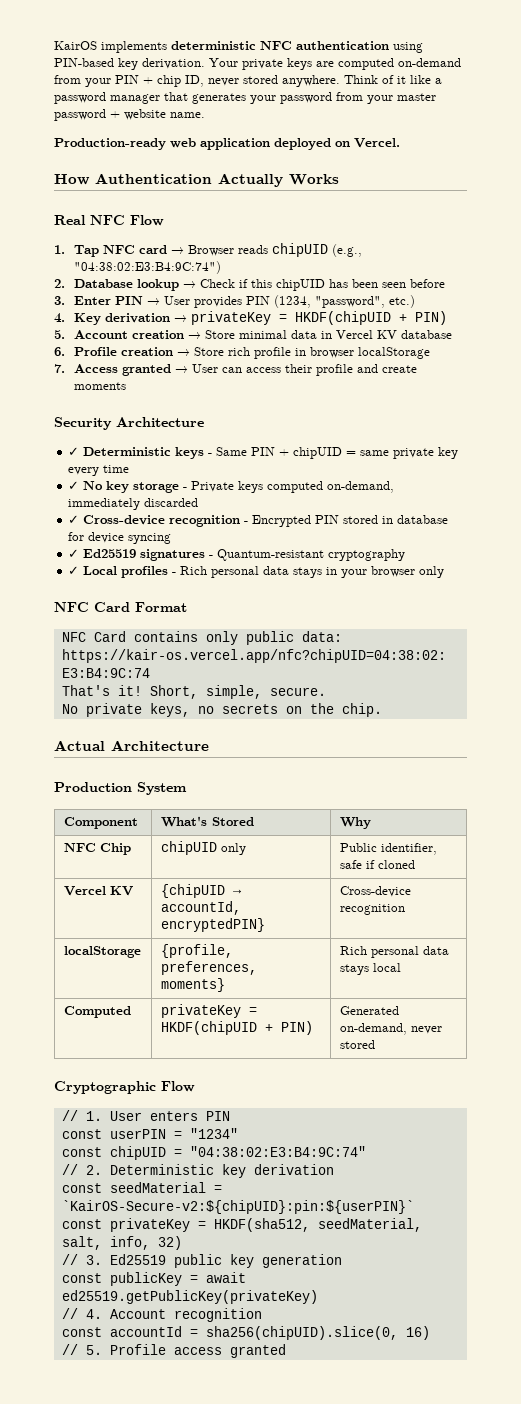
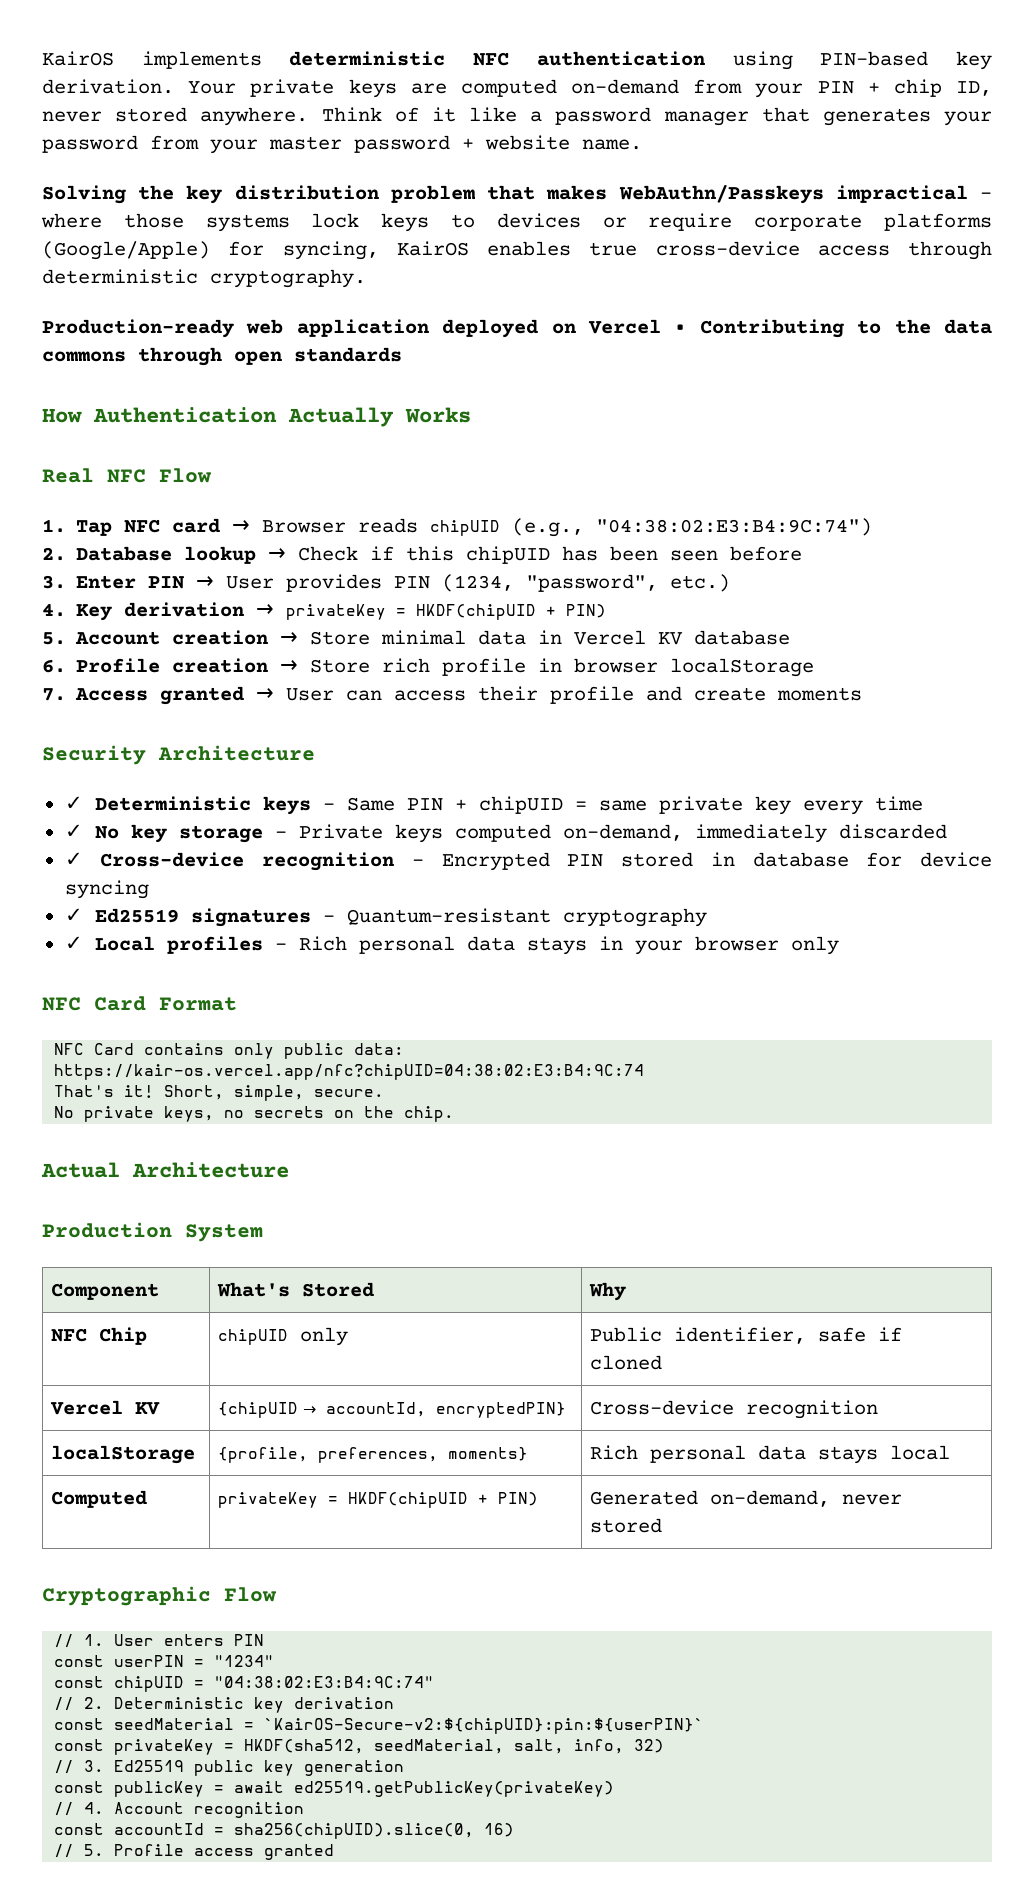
(205, 115) none -> [42,185,992,204] [41,213,992,232] [42,241,992,260] [42,269,366,288] // Solving the key distribution problem that makes WebAuthn/Passkeys impractical - where those systems lock keys to devices or require corporate platforms (Google/Apple) for syncing, KairOS enables true cross-device access through deterministic cryptography.
[354,138,400,148] Vercel. -> [587,319,992,338] [42,347,402,366] Vercel • Contributing to the data commons through open standards

